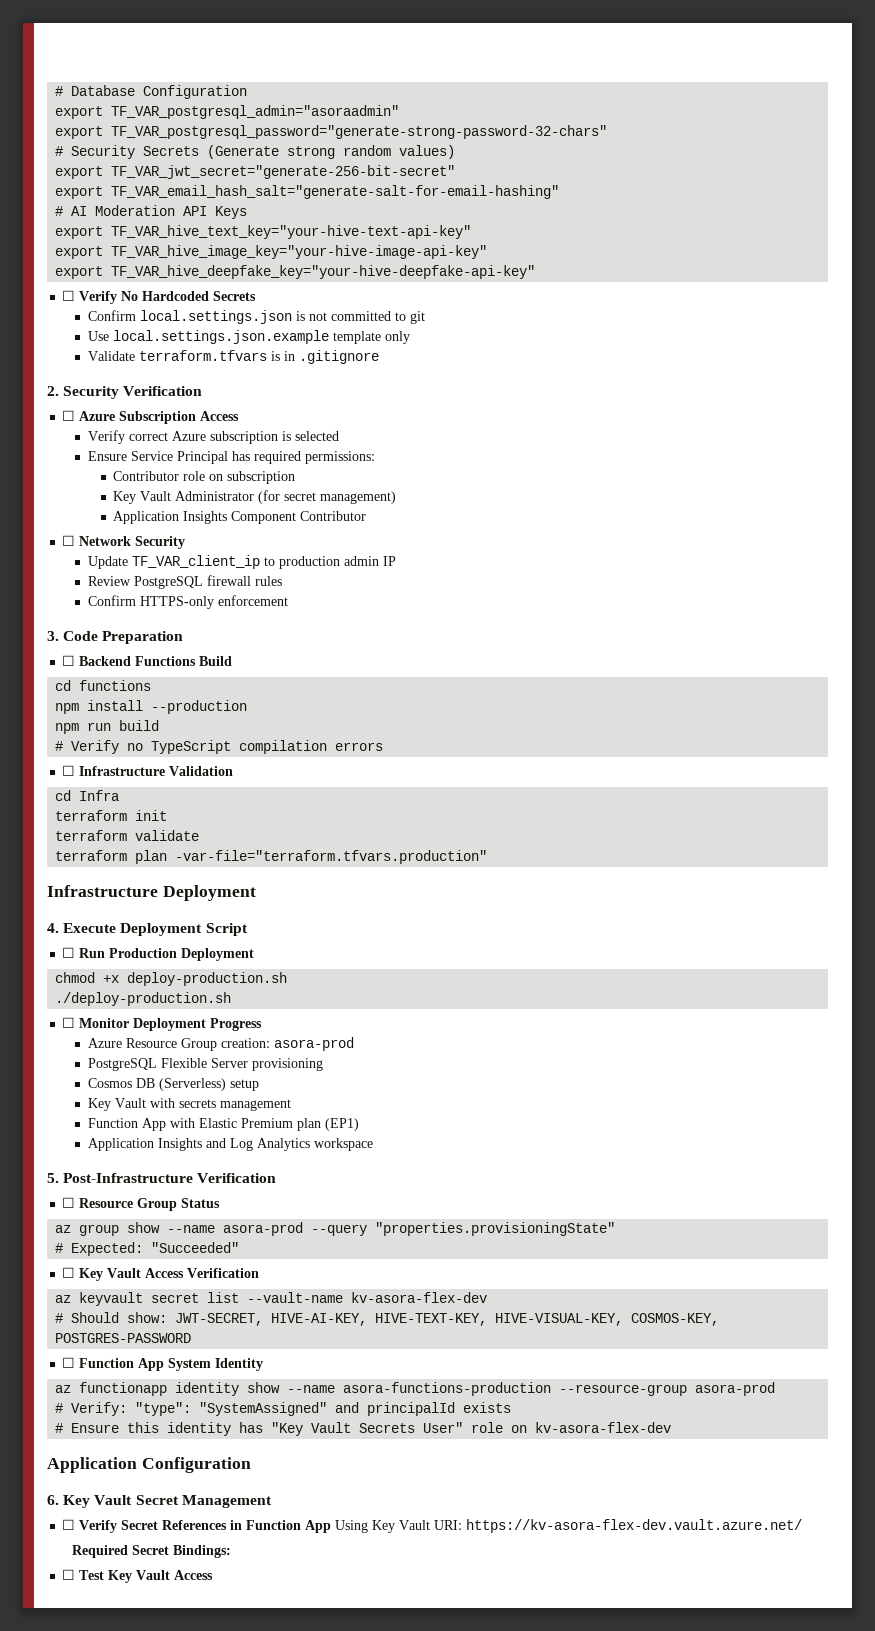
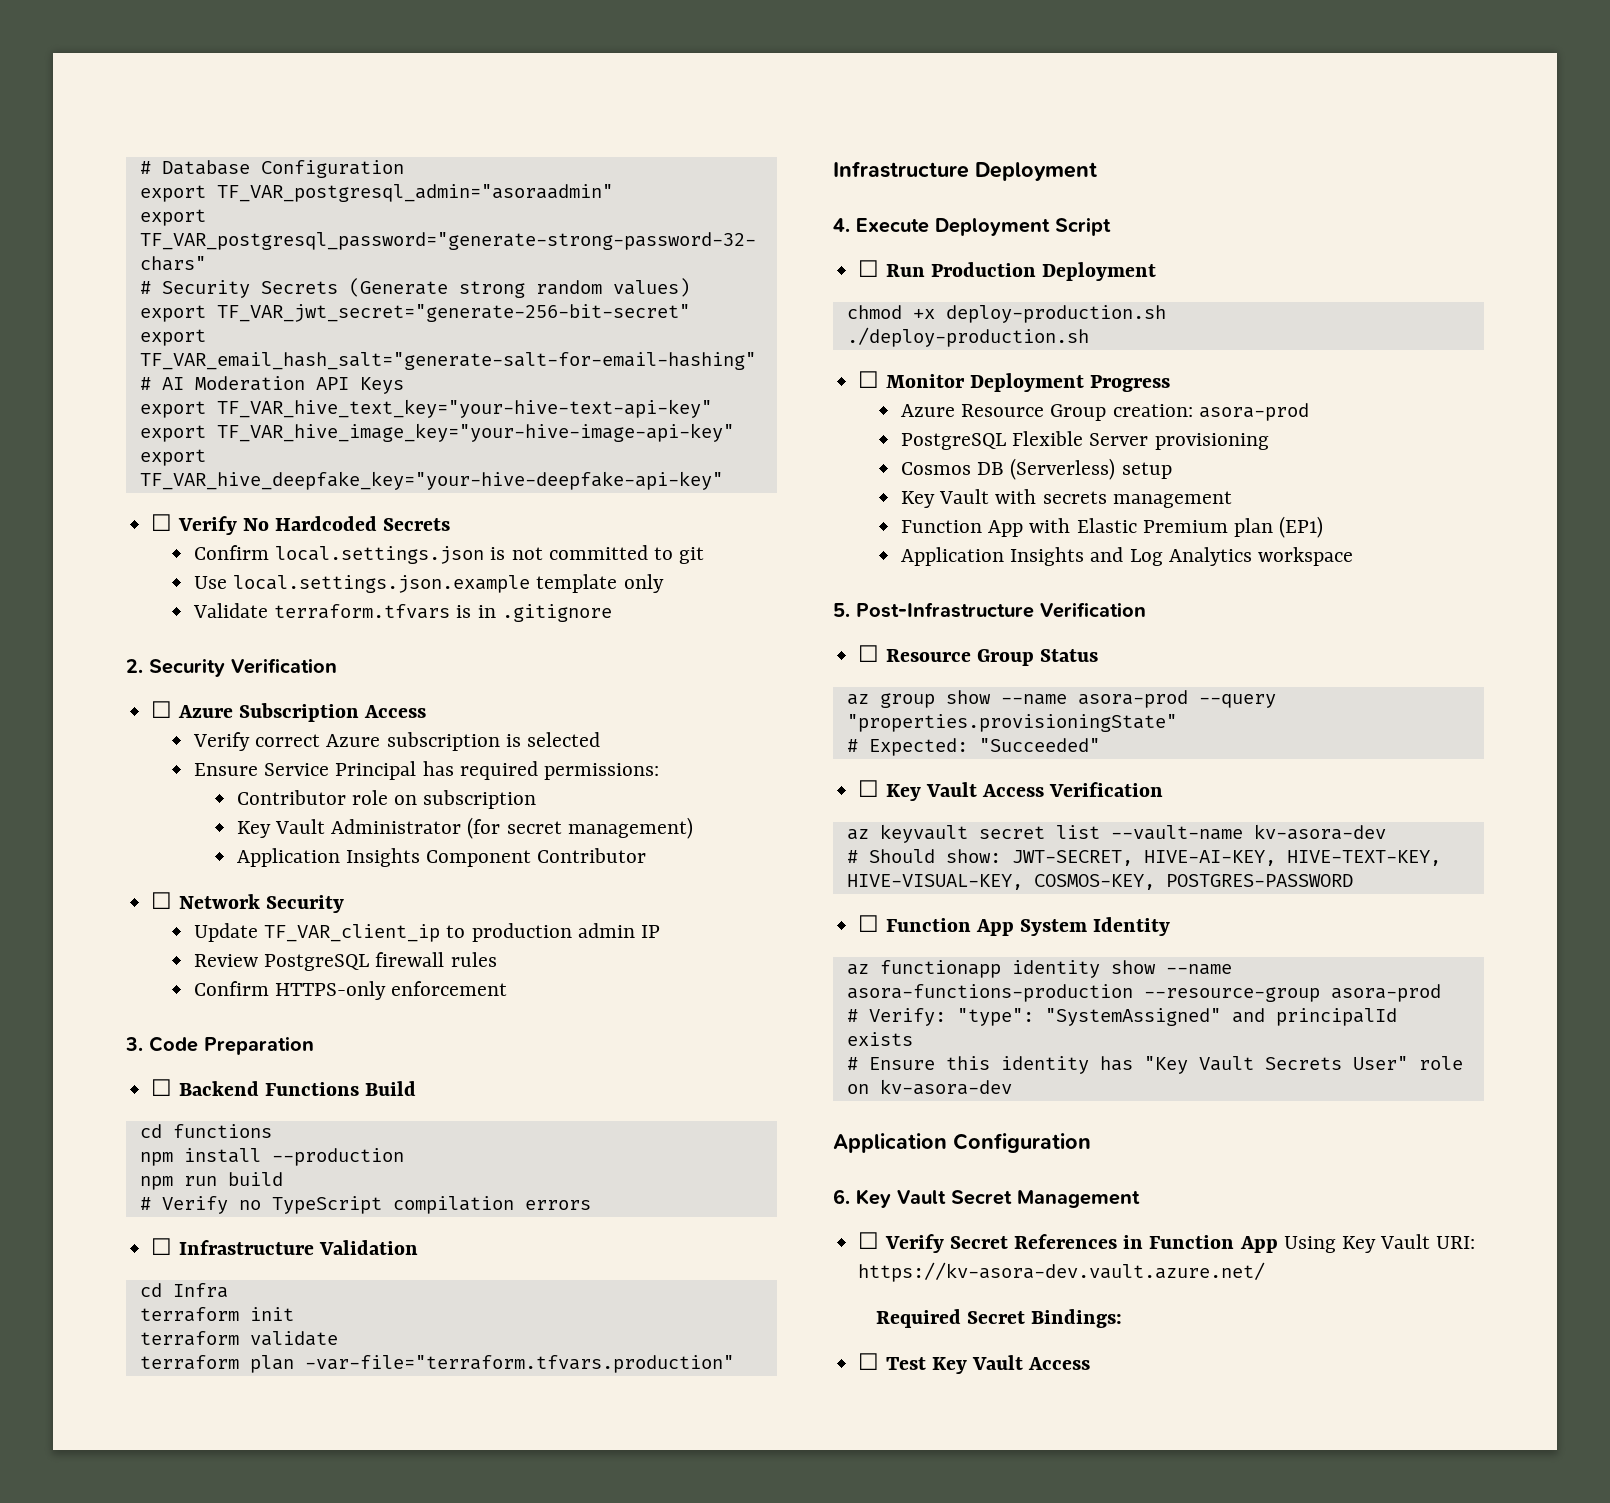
[351,1292,488,1303] kv-asora-flex-dev -> [1253,824,1386,840] kv-asora-dev
[535,1422,672,1433] kv-asora-flex-dev -> [879,1079,1012,1095] kv-asora-dev
[466,1519,803,1533] https://kv-asora-flex-dev.vault.azure.net/ -> [858,1262,1266,1282] https://kv-asora-dev.vault.azure.net/

